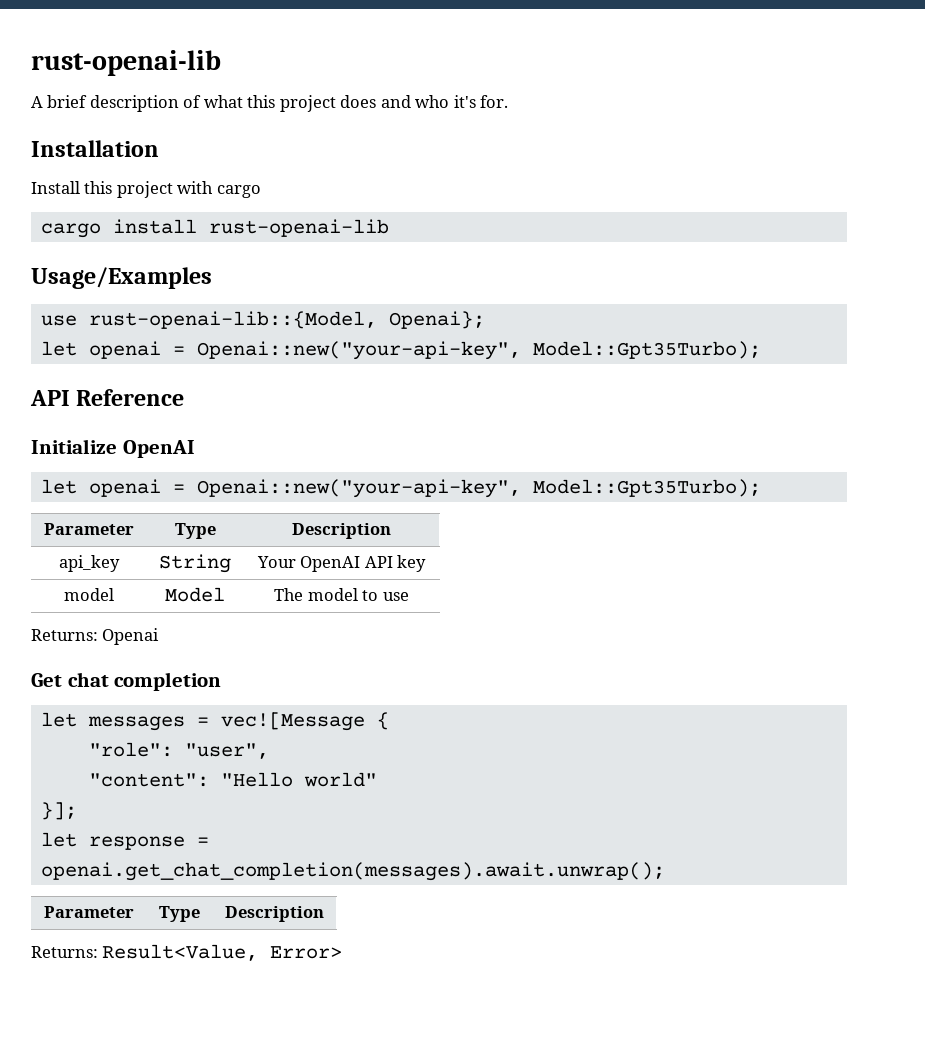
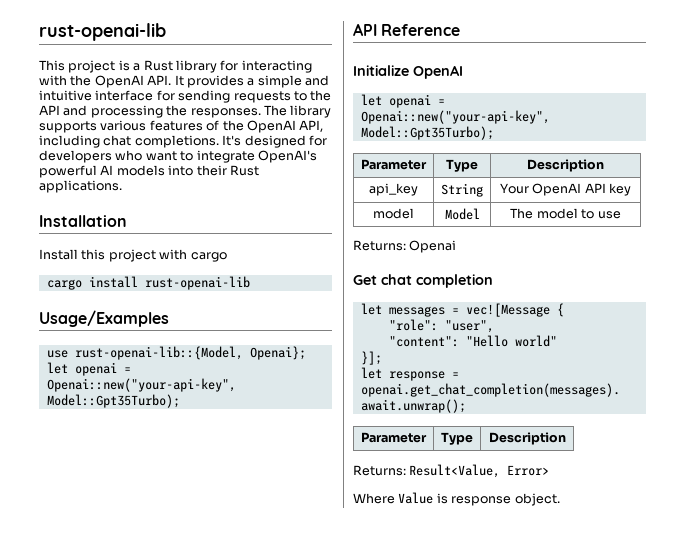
[31,50,221,76] [31,95,509,112] rust-openai-lib // A brief description of what this project does and who it's for. -> [39,23,166,41] [39,60,312,73] [39,75,329,88] [39,90,332,103] [39,105,332,118] [39,120,324,133] [39,135,327,148] [39,150,317,163] [39,165,259,178] [39,180,122,193] rust-openai-lib // This project is a Rust library for interacting with the OpenAI API. It provides a simple and intuitive interface for sending requests to the API and processing the responses. The library supports various features of the OpenAI API, including chat completions. It's designed for developers who want to integrate OpenAI's powerful AI models into their Rust applications.
(343, 952) none -> [353,492,560,506] // Where Value is response object.

